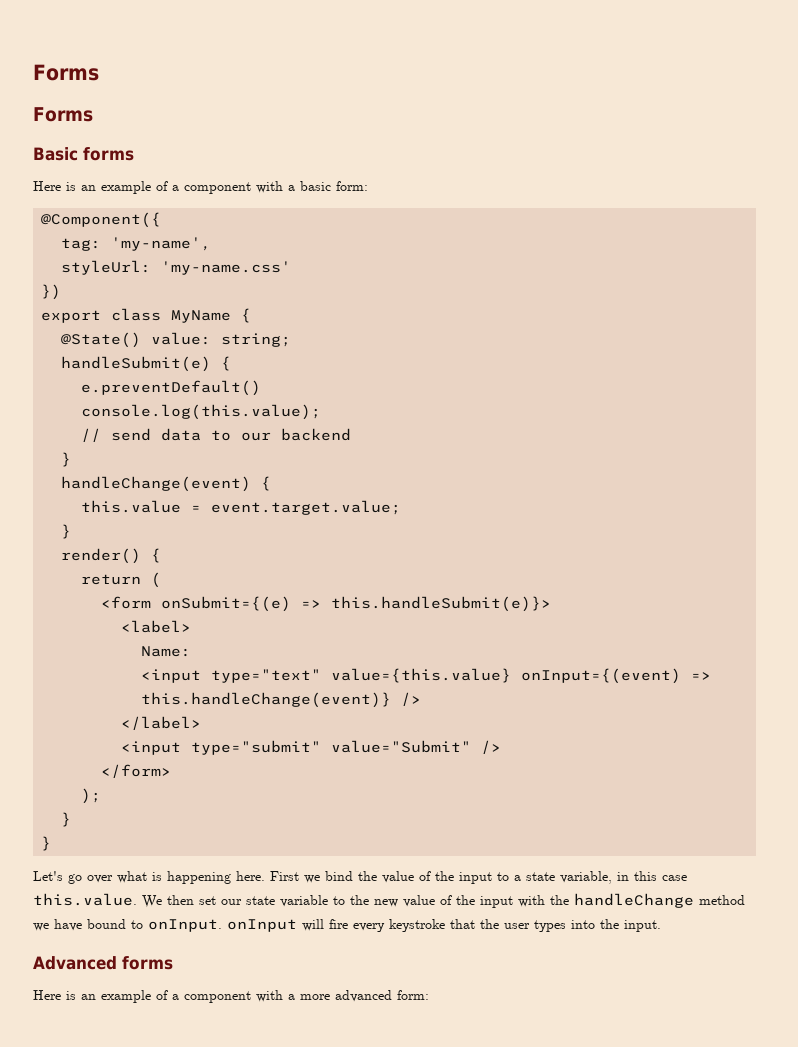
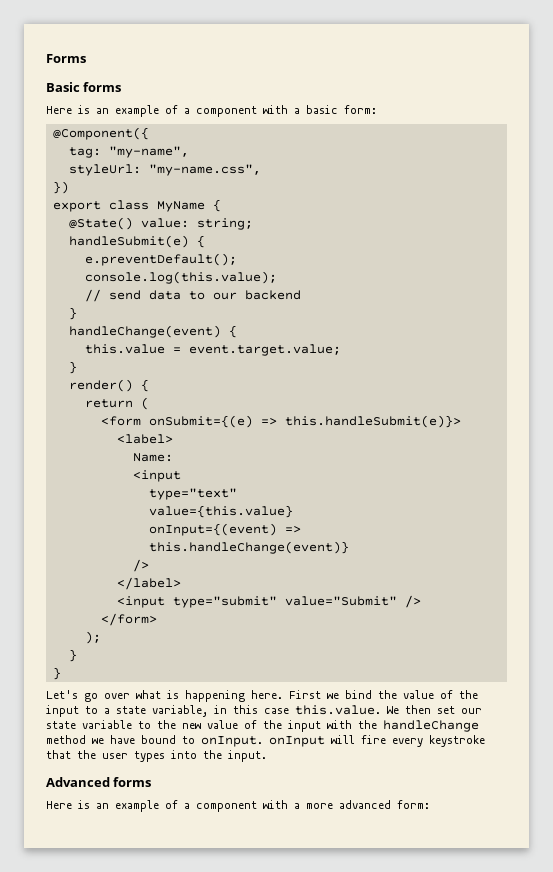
[33,64,99,81] [33,107,93,122] Forms // Forms -> [46,54,86,63] Forms
[111,237,212,251] 'my-name', -> [108,146,189,158] "my-name",
[161,261,292,275] 'my-name.css' -> [148,164,261,176] "my-name.css",
[81,380,262,396] e.preventDefault() -> [84,253,237,266] e.preventDefault();
(202, 676) none -> (181, 476) //
(322, 676) none -> (237, 494) //
(512, 675) none -> (293, 511) //
(392, 700) none -> (349, 547) //

